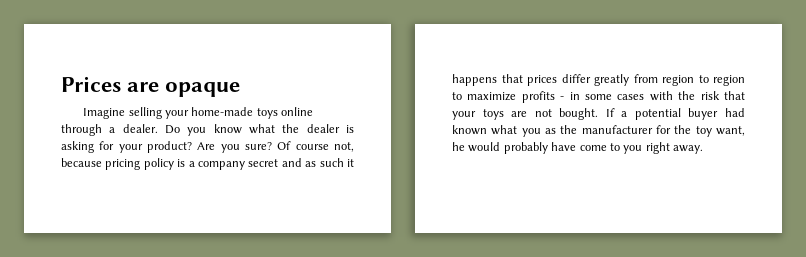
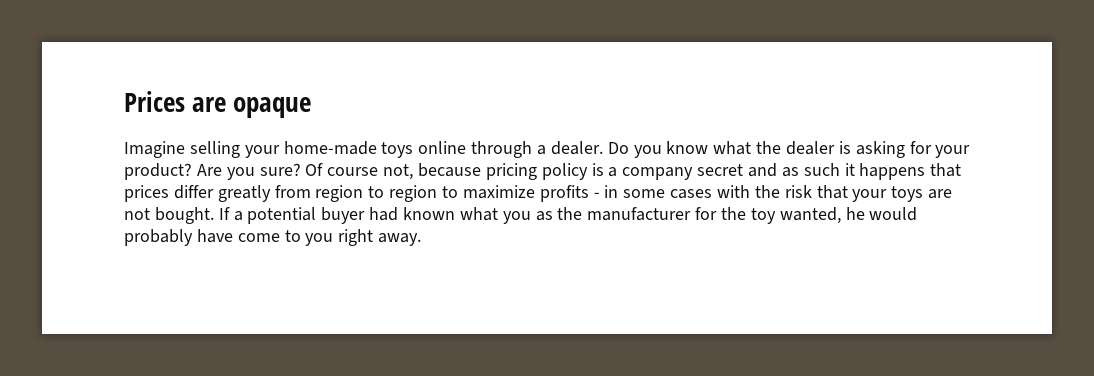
[716,126,745,136] want, -> [779,207,841,224] wanted,

